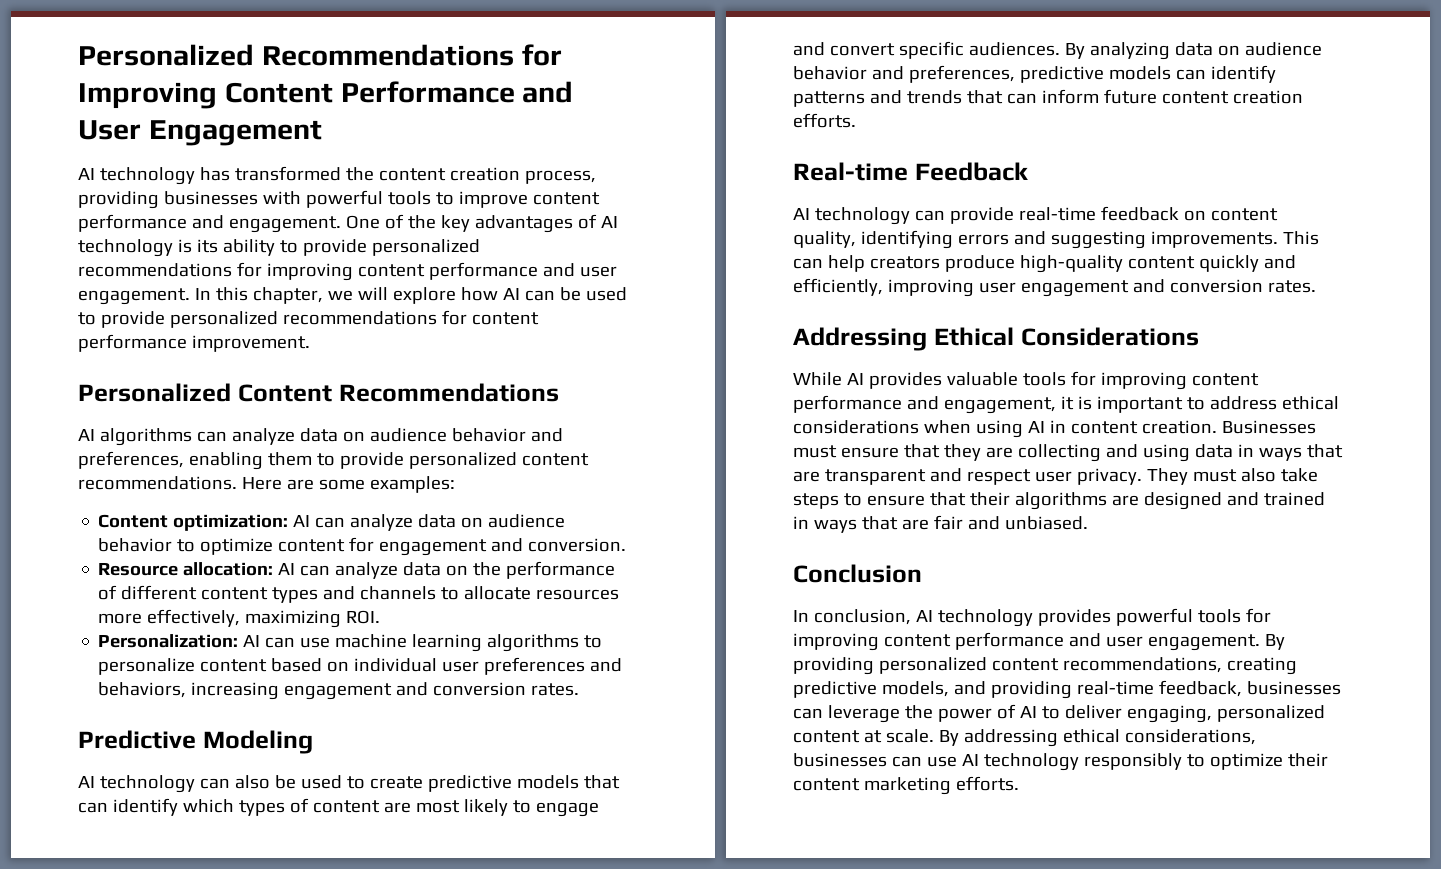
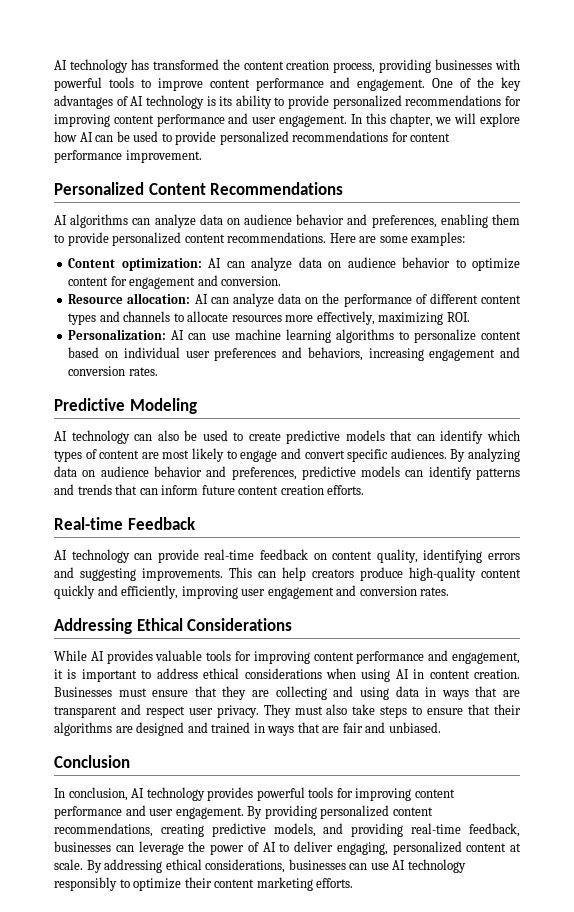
[78,44,562,66] [78,81,574,109] [78,120,322,146] Personalized Recommendations for Improving Content Performance and User Engagement // -> (54, 65) none

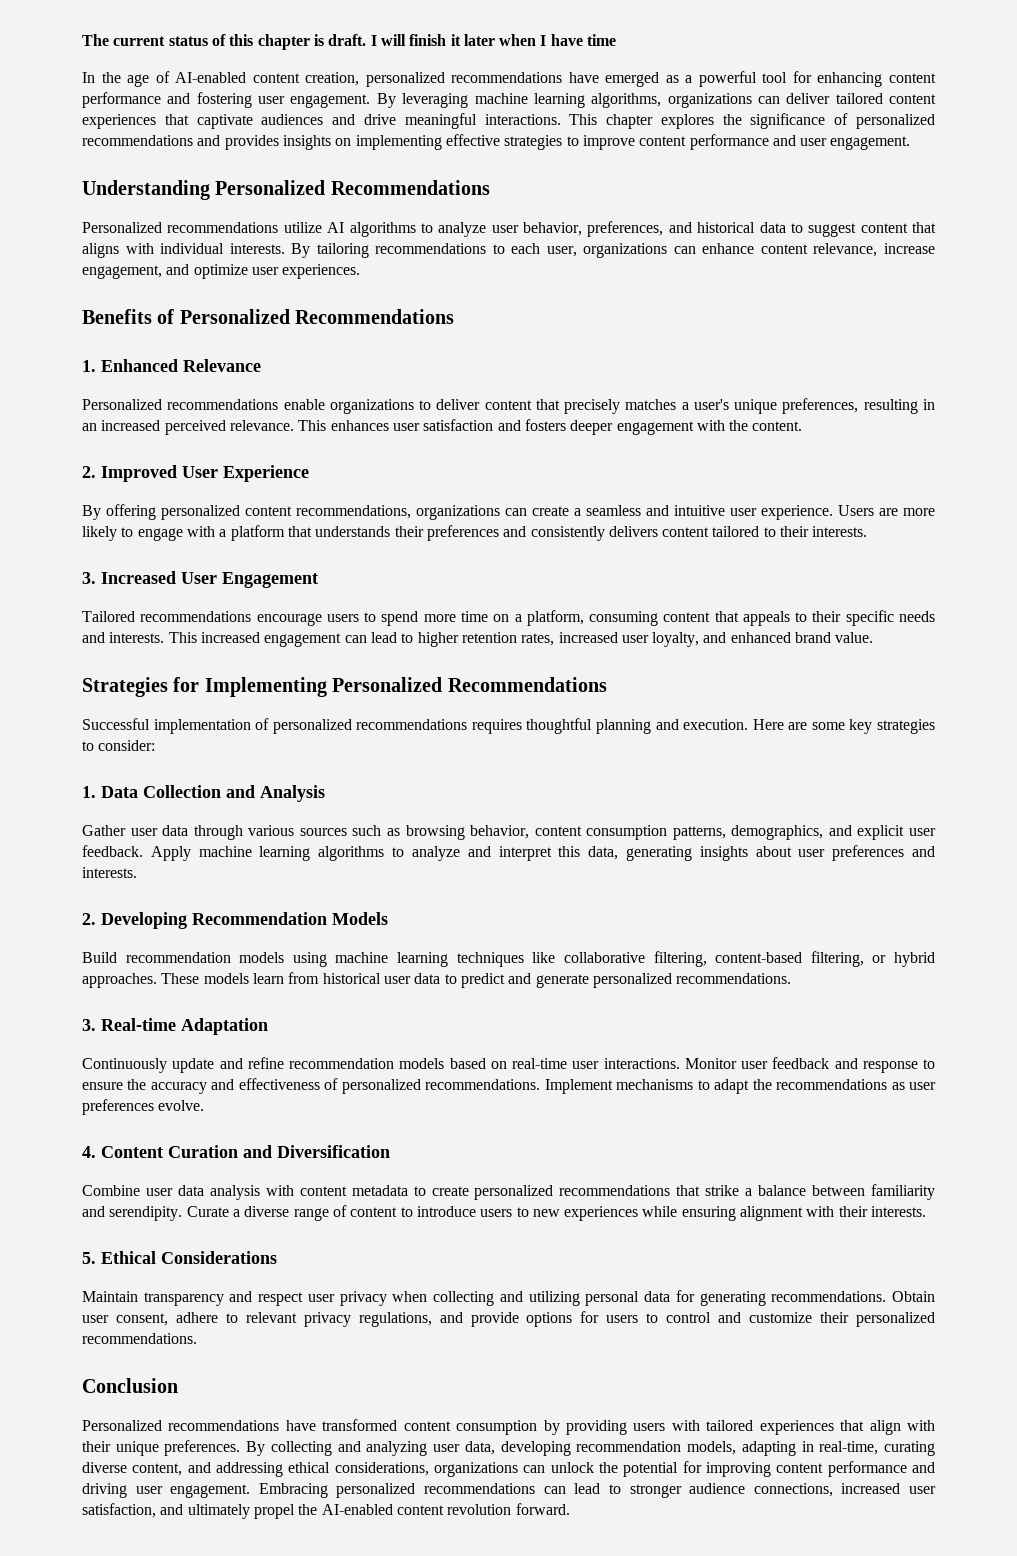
[54,59,520,73] [54,77,134,91] AI technology has transformed the content creation process, providing businesses with powerful tools -> [82,34,617,50] [82,71,936,87] [82,92,936,108] [82,113,936,129] [82,134,563,150] The current status of this chapter is draft. I will finish it later when I have time // In the age of AI-enabled content creation, personalized recommendations have emerged as a powerful tool for enhancing content performance and fostering user engagement. By leveraging machine learning algorithms, organizations can deliver tailored content experiences that captivate audiences and drive meaningful interactions. This chapter explores the significance of personalized recommendations and provides insights on implementing effective strategies
[357,77,522,91] [54,95,521,109] [54,113,520,127] [54,131,451,145] [54,150,202,163] [54,182,344,195] [54,214,520,228] [54,232,466,246] [68,257,520,271] [68,275,282,289] [68,293,521,307] [68,311,470,325] [68,329,521,343] [68,347,520,361] [68,366,158,376] [54,398,197,414] [54,430,521,444] [54,448,521,462] [54,466,520,480] [54,484,365,495] [54,517,196,530] [54,549,521,563] [54,567,521,581] [54,585,450,599] [54,618,293,634] [54,650,520,664] [54,668,521,682] [54,686,521,700] [54,704,521,718] [54,722,441,736] [54,755,130,768] [54,787,455,801] [54,805,433,819] [54,823,520,837] [54,841,521,855] [54,859,466,873] [54,877,354,891] engagement. One of the key advantages of AI technology is its ability to provide personalized recommendations for improving content performance and user engagement. In this chapter, we will explore how AI can be used to provide personalized recommendations for content performance improvement. // Personalized Content Recommendations // AI algorithms can analyze data on audience behavior and preferences, enabling them to provide personalized content recommendations. Here are some examples: // Content optimization: AI can analyze data on audience behavior to optimize content for engagement and conversion. // Resource allocation: AI can analyze data on the performance of different content types and channels to allocate resources more effectively, maximizing ROI. // Personalization: AI can use machine learning algorithms to personalize content based on individual user preferences and behaviors, increasing engagement and conversion rates. // Predictive Modeling // AI technology can also be used to create predictive models that can identify which types of content are most likely to engage and convert specific audiences. By analyzing data on audience behavior and preferences, predictive models can identify patterns and trends that can inform future content creation efforts. // Real-time Feedback // AI technology can provide real-time feedback on content quality, identifying errors and suggesting improvements. This can help creators produce high-quality content quickly and efficiently, improving user engagement and conversion rates. // Addressing Ethical Considerations // While AI provides valuable tools for improving content performance and engagement, it is important to address ethical considerations when using AI in content creation. Businesses must ensure that they are collecting and using data in ways that are transparent and respect user privacy. They must also take steps to ensure that their algorithms are designed and trained in ways that are fair and unbiased. // Conclusion // In conclusion, AI technology provides powerful tools for improving content performance and user engagement. By providing personalized content recommendations, creating predictive models, and providing real-time feedback, businesses can leverage the power of AI to deliver engaging, personalized content at scale. By addressing ethical considerations, businesses can use AI technology responsibly to optimize their content marketing efforts. -> [800,136,911,150] [82,180,490,200] [82,221,936,237] [82,243,935,258] [82,264,361,279] [82,309,455,324] [82,359,261,372] [82,398,935,414] [82,419,803,435] [82,465,309,482] [82,504,935,520] [82,525,868,541] [82,571,318,588] [82,610,936,626] [82,632,874,647] [82,677,607,697] [82,718,935,734] [82,740,156,751] [82,785,325,802] [82,825,936,840] [82,845,935,861] [82,867,137,878] [82,912,388,929] [82,951,936,967] [82,972,792,988] [82,1018,268,1035] [82,1057,935,1073] [82,1078,937,1094] [82,1099,205,1115] [82,1145,390,1158] [82,1184,935,1200] [82,1205,927,1221] [82,1251,277,1264] [82,1290,936,1306] [82,1311,936,1327] [82,1333,197,1344] [82,1378,178,1393] [82,1419,936,1435] [82,1440,936,1456] [82,1461,936,1477] [82,1483,937,1498] [82,1503,570,1519] user engagement. // Understanding Personalized Recommendations // Personalized recommendations utilize AI algorithms to analyze user behavior, preferences, and historical data to suggest content that aligns with individual interests. By tailoring recommendations to each user, organizations can enhance content relevance, increase engagement, and optimize user experiences. // Benefits of Personalized Recommendations // 1. Enhanced Relevance // Personalized recommendations enable organizations to deliver content that precisely matches a user's unique preferences, resulting in an increased perceived relevance. This enhances user satisfaction and fosters deeper engagement with the content. // 2. Improved User Experience // By offering personalized content recommendations, organizations can create a seamless and intuitive user experience. Users are more likely to engage with a platform that understands their preferences and consistently delivers content tailored to their interests. // 3. Increased User Engagement // Tailored recommendations encourage users to spend more time on a platform, consuming content that appeals to their specific needs and interests. This increased engagement can lead to higher retention rates, increased user loyalty, and enhanced brand value. // Strategies for Implementing Personalized Recommendations // Successful implementation of personalized recommendations requires thoughtful planning and execution. Here are some key strategies to consider: // 1. Data Collection and Analysis // Gather user data through various sources such as browsing behavior, content consumption patterns, demographics, and explicit user feedback. Apply machine learning algorithms to analyze and interpret this data, generating insights about user preferences and interests. // 2. Developing Recommendation Models // Build recommendation models using machine learning techniques like collaborative filtering, content-based filtering, or hybrid approaches. These models learn from historical user data to predict and generate personalized recommendations. // 3. Real-time Adaptation // Continuously update and refine recommendation models based on real-time user interactions. Monitor user feedback and response to ensure the accuracy and effectiveness of personalized recommendations. Implement mechanisms to adapt the recommendations as user preferences evolve. // 4. Content Curation and Diversification // Combine user data analysis with content metadata to create personalized recommendations that strike a balance between familiarity and serendipity. Curate a diverse range of content to introduce users to new experiences while ensuring alignment with their interests. // 5. Ethical Considerations // Maintain transparency and respect user privacy when collecting and utilizing personal data for generating recommendations. Obtain user consent, adhere to relevant privacy regulations, and provide options for users to control and customize their personalized recommendations. // Conclusion // Personalized recommendations have transformed content consumption by providing users with tailored experiences that align with their unique preferences. By collecting and analyzing user data, developing recommendation models, adapting in real-time, curating diverse content, and addressing ethical considerations, organizations can unlock the potential for improving content performance and driving user engagement. Embracing personalized recommendations can lead to stronger audience connections, increased user satisfaction, and ultimately propel the AI-enabled content revolution forward.

